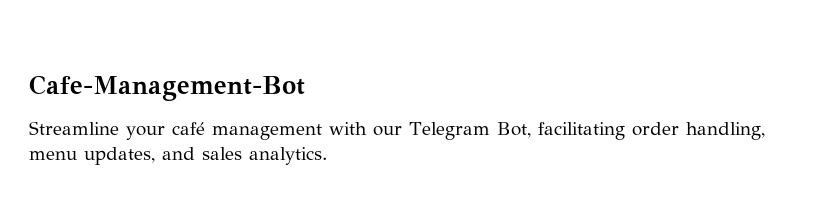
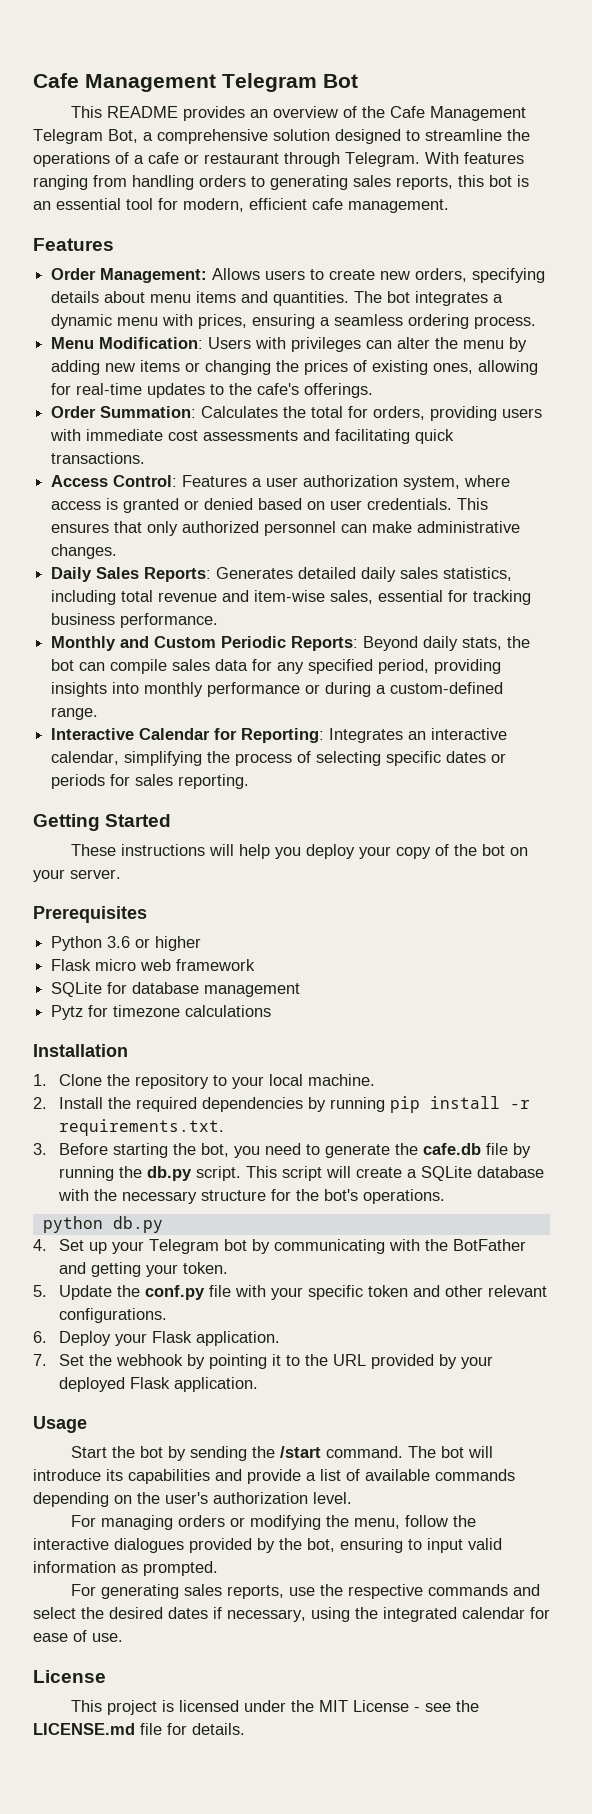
[29,75,305,101] [29,121,765,140] [29,147,327,165] Cafe-Management-Bot // Streamline your café management with our Telegram Bot, facilitating order handling, menu updates, and sales analytics. -> [33,73,358,92] [71,106,527,121] [33,129,530,144] [33,152,524,167] [33,175,529,190] [33,198,449,213] [33,238,114,251] [51,268,546,283] [51,291,504,306] [51,314,537,329] [51,337,528,352] [51,360,539,375] [51,383,374,398] [51,406,543,421] [50,429,455,444] [51,452,146,464] [51,475,511,490] [51,498,489,513] [51,521,521,536] [51,544,118,559] [51,567,513,582] [51,590,532,605] [51,613,219,628] [51,636,531,651] [51,659,502,674] [51,682,504,697] [51,707,99,720] [51,728,508,743] [51,751,507,766] [51,774,250,789] [33,814,172,831] [71,844,529,859] [33,869,121,882] [33,906,147,923] [51,936,202,951] [51,959,256,971] [51,982,301,997] [51,1005,272,1020] [33,1044,128,1057] [33,1074,376,1089] [33,1096,531,1113] [59,1119,225,1136] [33,1143,532,1158] [59,1166,545,1181] [58,1189,446,1204] [42,1216,163,1233] [33,1239,527,1254] [59,1262,229,1277] [33,1285,548,1300] [59,1308,168,1323] [33,1331,281,1346] [33,1354,494,1369] [59,1377,259,1392] [33,1416,87,1433] [71,1446,494,1461] [33,1469,515,1484] [33,1492,352,1507] [71,1515,477,1530] [33,1538,502,1553] [33,1561,218,1576] [71,1584,541,1599] [33,1607,550,1622] [33,1630,123,1642] [33,1670,106,1683] [71,1700,480,1715] [33,1723,245,1735] Cafe Management Telegram Bot // This README provides an overview of the Cafe Management Telegram Bot, a comprehensive solution designed to streamline the operations of a cafe or restaurant through Telegram. With features ranging from handling orders to generating sales reports, this bot is an essential tool for modern, efficient cafe management. // Features // Order Management: Allows users to create new orders, specifying details about menu items and quantities. The bot integrates a dynamic menu with prices, ensuring a seamless ordering process. // Menu Modification: Users with privileges can alter the menu by adding new items or changing the prices of existing ones, allowing for real-time updates to the cafe's offerings. // Order Summation: Calculates the total for orders, providing users with immediate cost assessments and facilitating quick transactions. // Access Control: Features a user authorization system, where access is granted or denied based on user credentials. This ensures that only authorized personnel can make administrative changes. // Daily Sales Reports: Generates detailed daily sales statistics, including total revenue and item-wise sales, essential for tracking business performance. // Monthly and Custom Periodic Reports: Beyond daily stats, the bot can compile sales data for any specified period, providing insights into monthly performance or during a custom-defined range. // Interactive Calendar for Reporting: Integrates an interactive calendar, simplifying the process of selecting specific dates or periods for sales reporting. // Getting Started // These instructions will help you deploy your copy of the bot on your server. // Prerequisites // Python 3.6 or higher // Flask micro web framework // SQLite for database management // Pytz for timezone calculations // Installation // 1. Clone the repository to your local machine. // 2. Install the required dependencies by running pip install -r requirements.txt. // 3. Before starting the bot, you need to generate the cafe.db file by running the db.py script. This script will create a SQLite database with the necessary structure for the bot's operations. // python db.py // 4. Set up your Telegram bot by communicating with the BotFather and getting your token. // 5. Update the conf.py file with your specific token and other relevant configurations. // 6. Deploy your Flask application. // 7. Set the webhook by pointing it to the URL provided by your deployed Flask application. // Usage // Start the bot by sending the /start command. The bot will introduce its capabilities and provide a list of available commands depending on the user's authorization level. // For managing orders or modifying the menu, follow the interactive dialogues provided by the bot, ensuring to input valid information as prompted. // For generating sales reports, use the respective commands and select the desired dates if necessary, using the integrated calendar for ease of use. // License // This project is licensed under the MIT License - see the LICENSE.md file for details.

